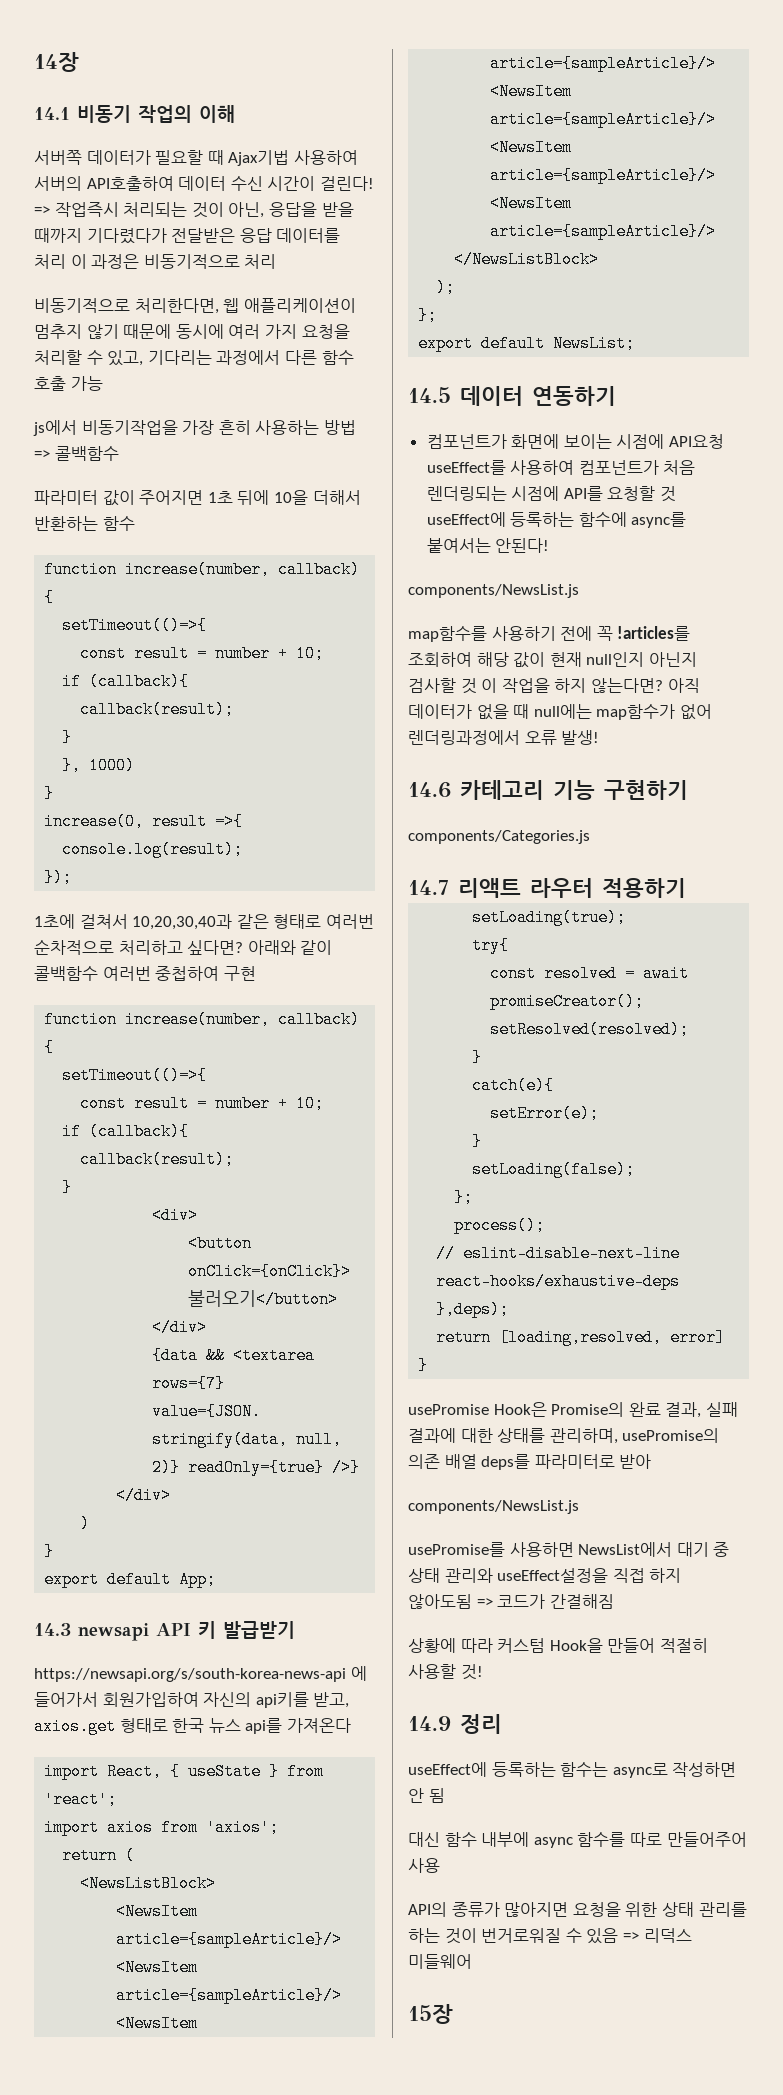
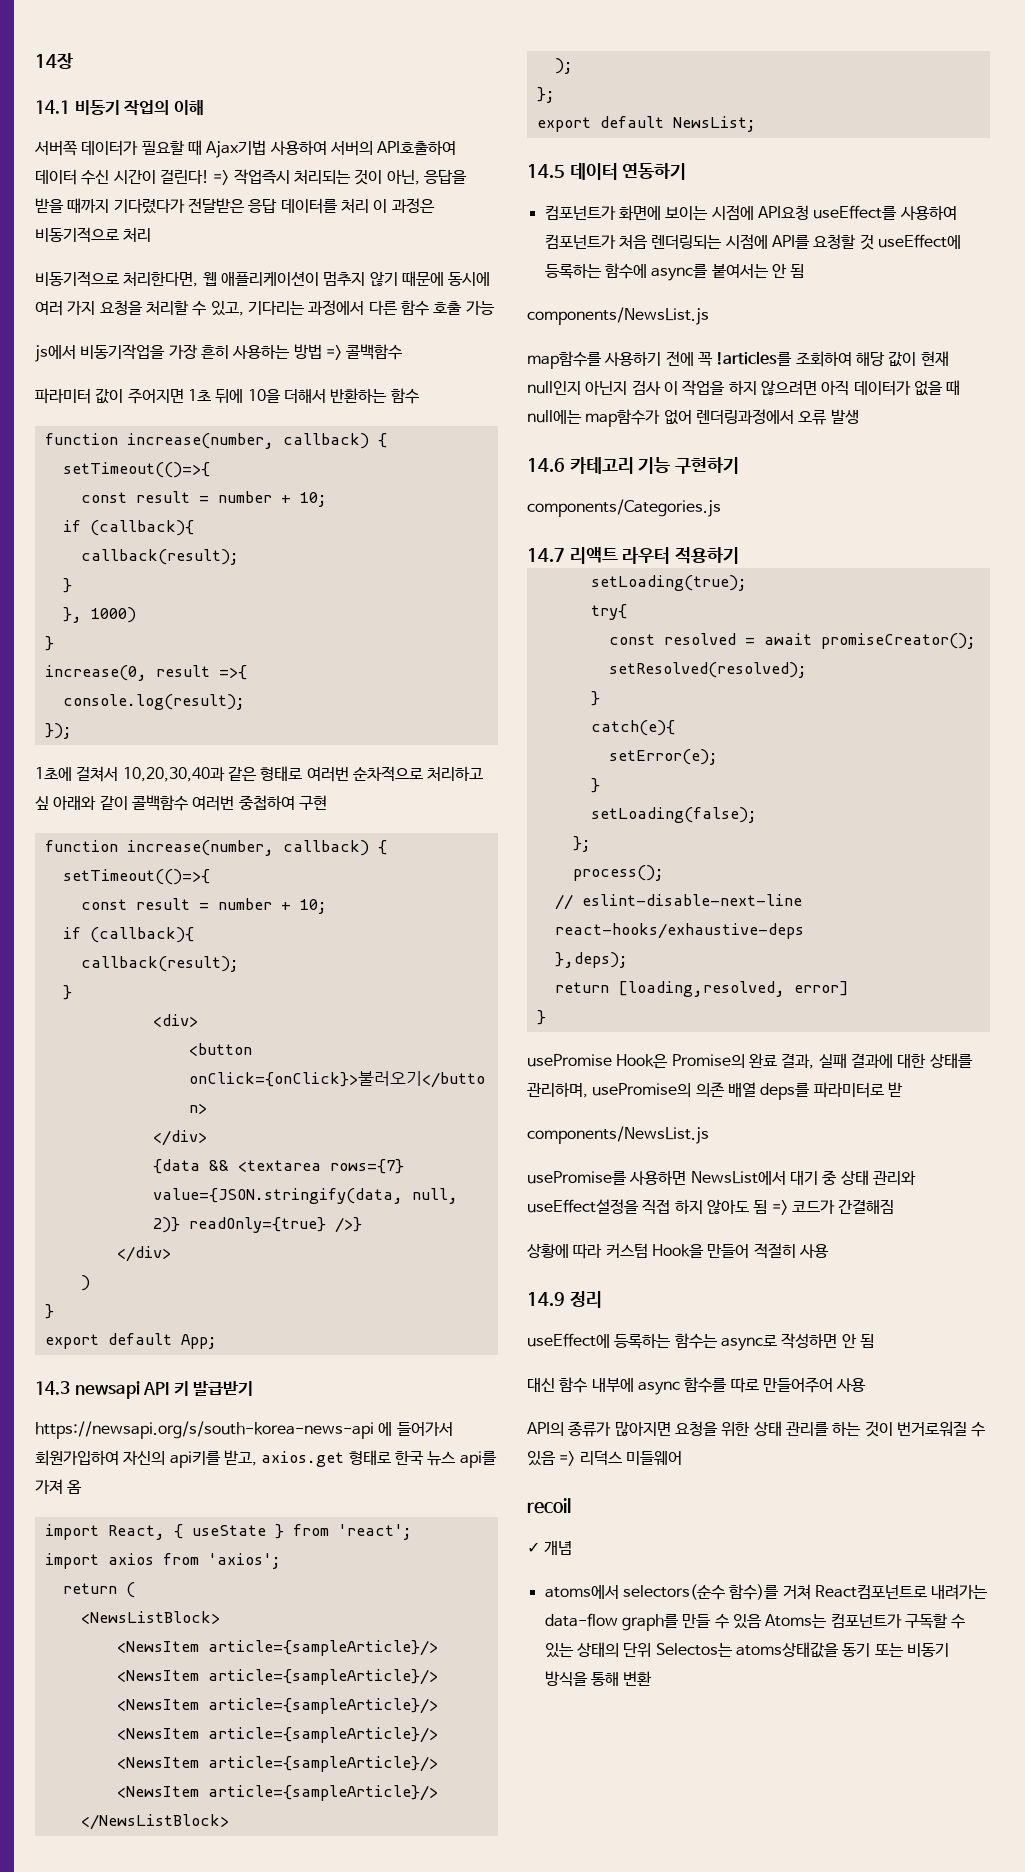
[187,940,244,955] 싶다면? -> [35,796,49,810] 싶
[286,1718,351,1733] 가져온다 -> [35,1479,83,1494] 가져 옴
[495,538,550,553] 안된다! -> [771,263,805,278] 안 됨
[408,678,477,694] 검사할 것 -> [631,380,661,395] 검사
[590,678,663,693] 않는다면? -> [760,380,817,396] 않으려면
[561,730,600,745] 발생! -> [830,409,859,424] 발생
[619,1454,652,1469] 받아 -> [887,1082,903,1097] 받
[408,1594,472,1609] 않아도됨 -> [706,1199,768,1214] 않아도 됨
[408,1664,483,1680] 사용할 것! -> [798,1244,829,1258] 사용
[408,2004,453,2024] 15장 -> [527,1498,571,1514] [527,1541,573,1555] [544,1584,989,1600] [544,1613,966,1631] [544,1642,949,1658] [544,1671,653,1687] recoil // ✓ 개념 // atoms에서 selectors(순수 함수)를 거쳐 React컴포넌트로 내려가는 data-flow graph를 만들 수 있음 Atoms는 컴포넌트가 구독할 수 있는 상태의 단위 Selectos는 atoms상태값을 동기 또는 비동기 방식을 통해 변환

